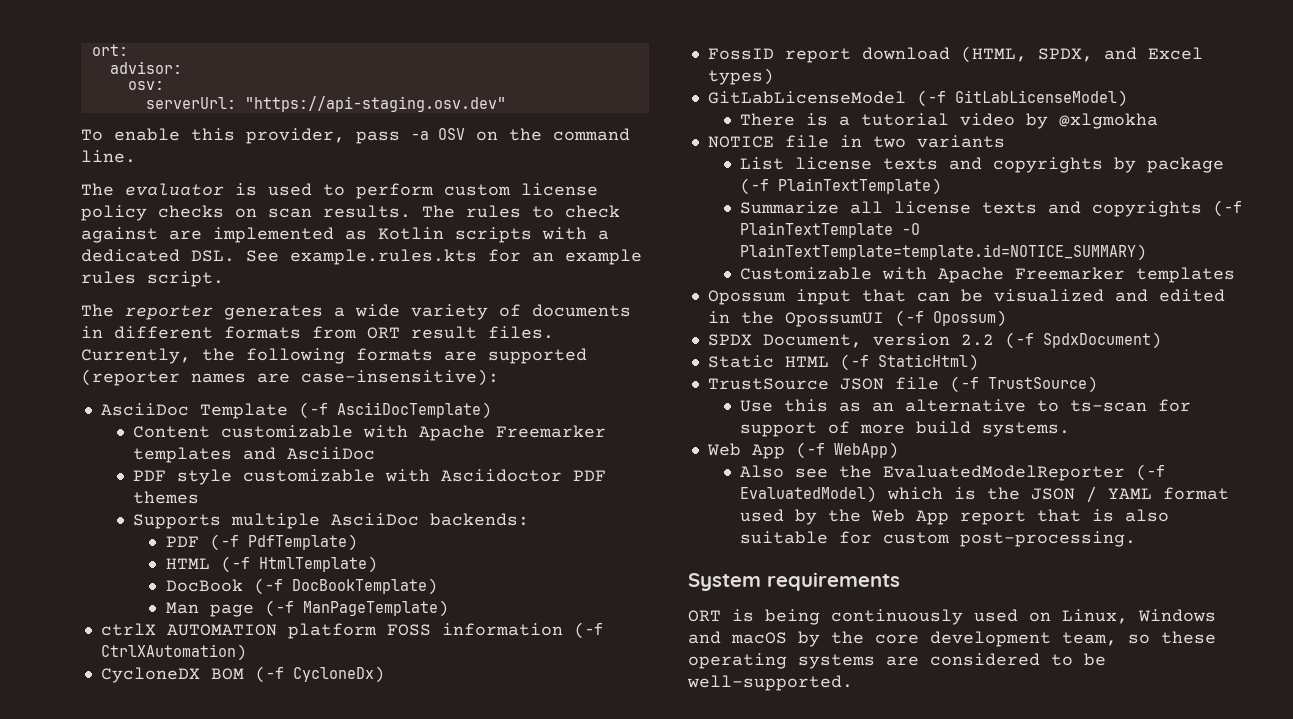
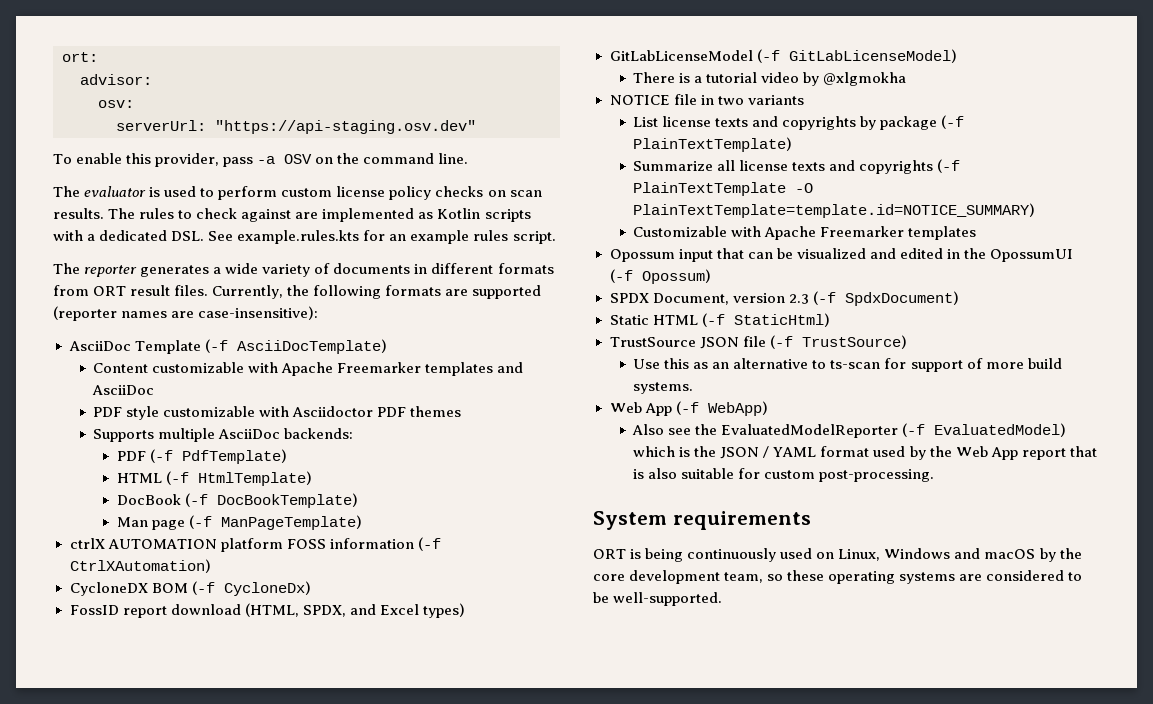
[960,334,994,346] 2.2 -> [788,294,809,304] 2.3

